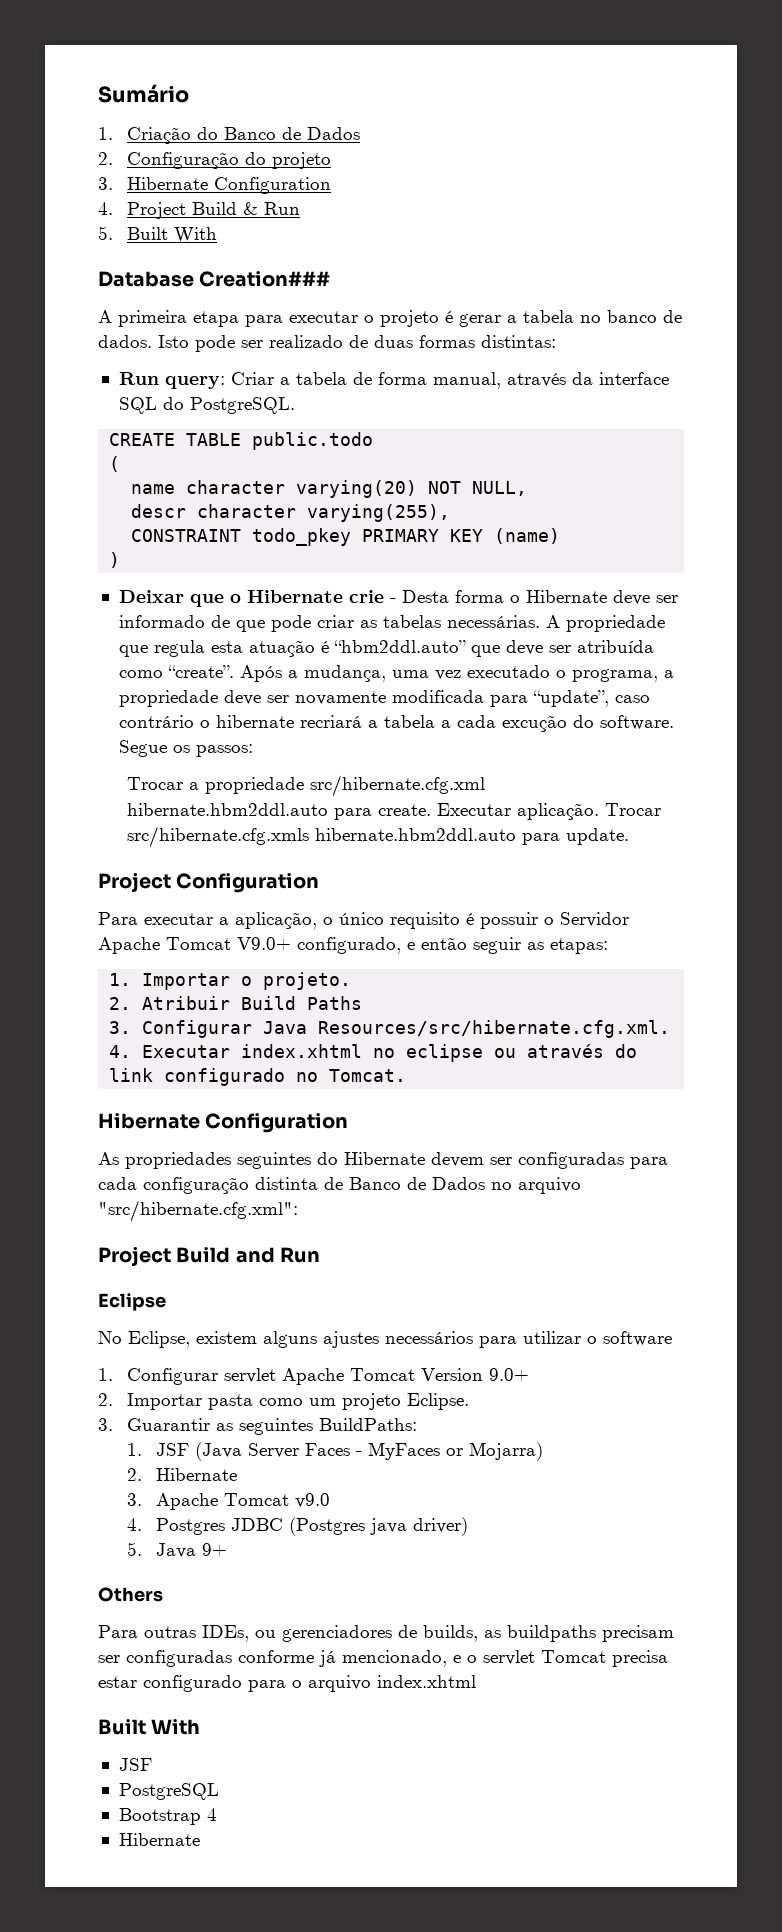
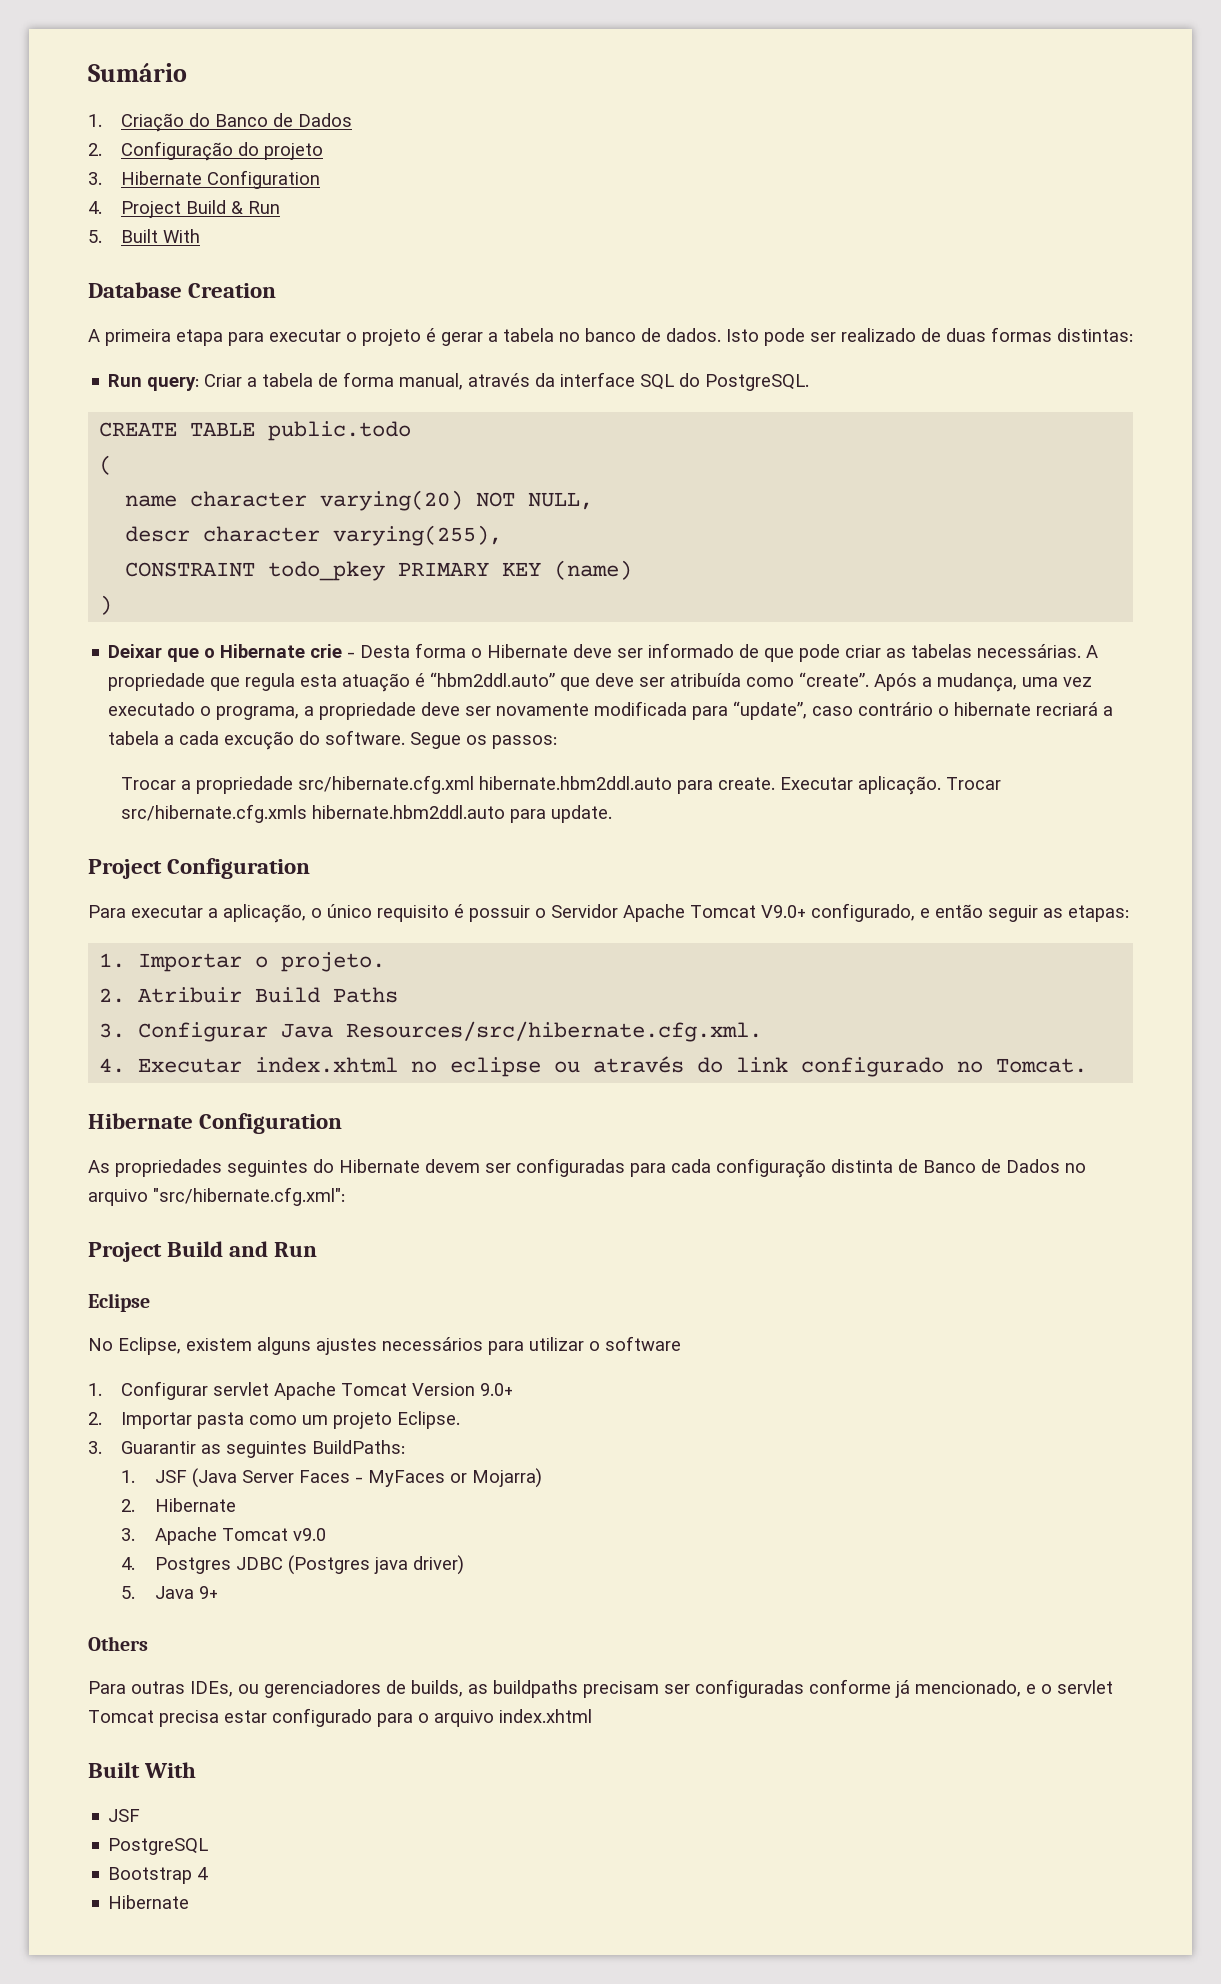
[199,271,331,287] Creation### -> [188,283,277,298] Creation

